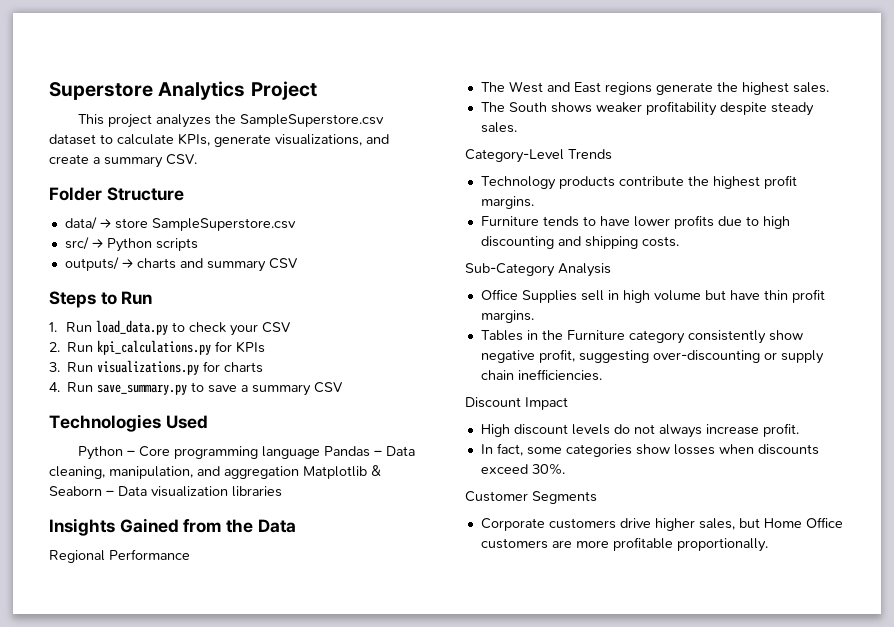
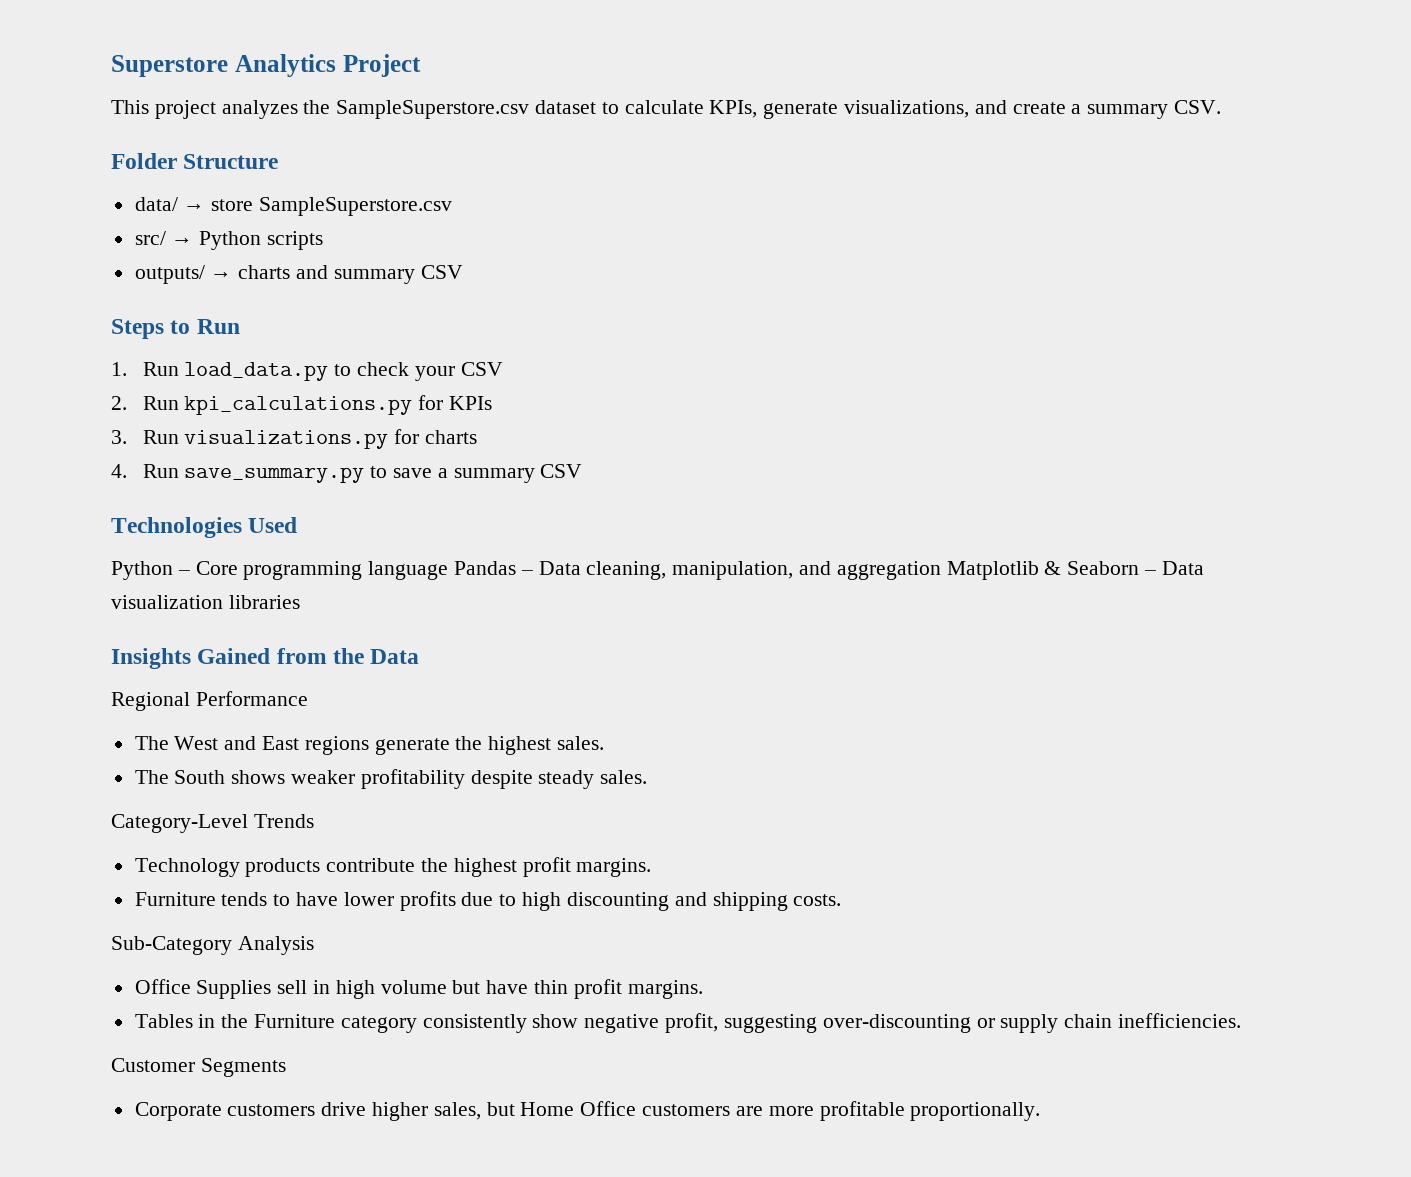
[465,397,568,410] [480,423,799,438] [480,443,819,457] [480,463,565,475] // Discount Impact // High discount levels do not always increase profit. // In fact, some categories show losses when discounts exceed 30%. -> (1241, 1020) none

